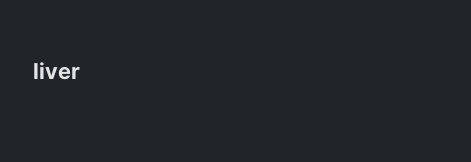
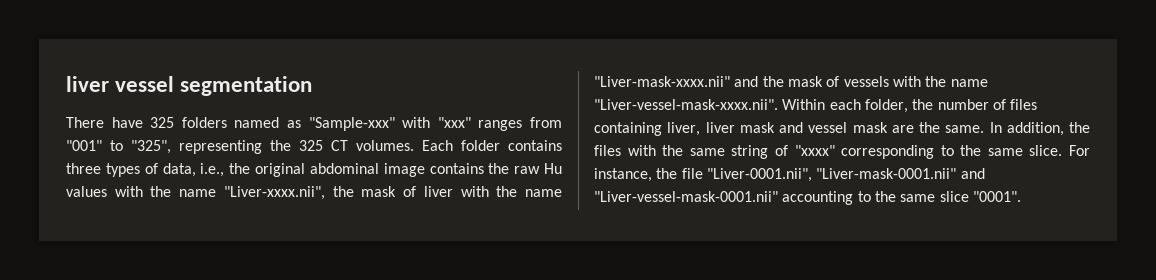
[33,62,80,80] liver -> [66,76,313,96] [66,117,562,131] [66,140,562,154] [66,163,562,177] [66,186,563,200] [594,76,988,87] [594,99,1038,113] [594,122,1090,136] [594,145,1090,159] [594,168,985,182] [594,191,1021,205] liver vessel segmentation // There have 325 folders named as "Sample-xxx" with "xxx" ranges from "001" to "325", representing the 325 CT volumes. Each folder contains three types of data, i.e., the original abdominal image contains the raw Hu values with the name "Liver-xxxx.nii", the mask of liver with the name "Liver-mask-xxxx.nii" and the mask of vessels with the name "Liver-vessel-mask-xxxx.nii". Within each folder, the number of files containing liver, liver mask and vessel mask are the same. In addition, the files with the same string of "xxxx" corresponding to the same slice. For instance, the file "Liver-0001.nii", "Liver-mask-0001.nii" and "Liver-vessel-mask-0001.nii" accounting to the same slice "0001".

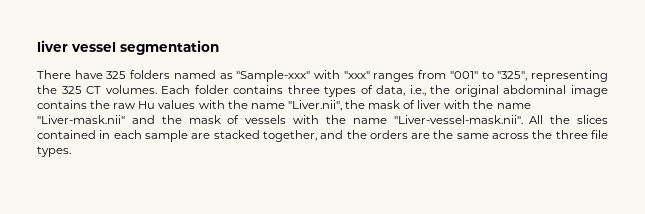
[223,186,325,200] "Liver-xxxx.nii", -> [287,100,342,111] "Liver.nii",
[594,76,730,87] "Liver-mask-xxxx.nii" -> [37,115,125,124] "Liver-mask.nii"
[594,99,1038,113] [594,122,1090,136] [594,145,1090,159] [594,168,985,182] [594,191,1021,205] "Liver-vessel-mask-xxxx.nii". Within each folder, the number of files containing liver, liver mask and vessel mask are the same. In addition, the files with the same string of "xxxx" corresponding to the same slice. For instance, the file "Liver-0001.nii", "Liver-mask-0001.nii" and "Liver-vessel-mask-0001.nii" accounting to the same slice "0001". -> [393,115,608,124] [37,130,608,142] [37,146,71,157] "Liver-vessel-mask.nii". All the slices contained in each sample are stacked together, and the orders are the same across the three file types.

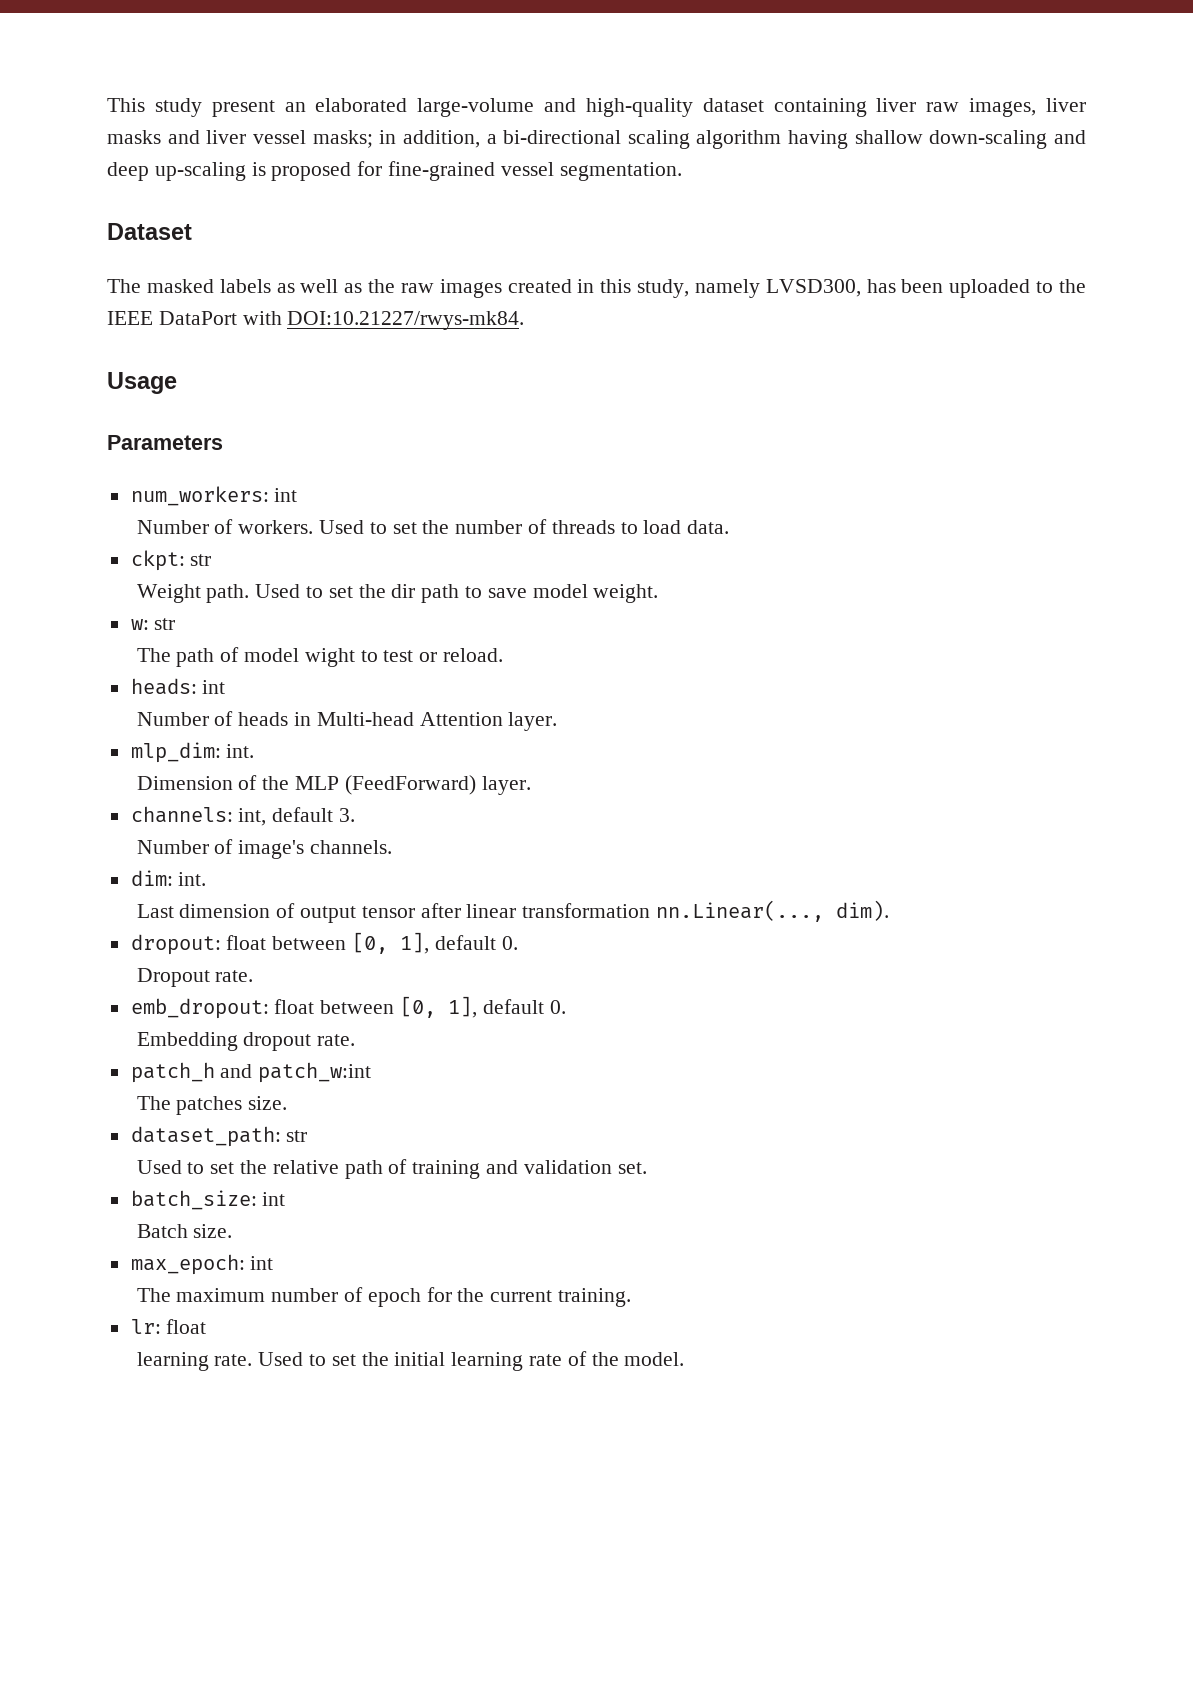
[37,40,219,55] [37,70,609,82] [37,85,608,97] [37,100,531,111] [37,115,608,124] [37,130,608,142] [37,146,71,157] liver vessel segmentation // There have 325 folders named as "Sample-xxx" with "xxx" ranges from "001" to "325", representing the 325 CT volumes. Each folder contains three types of data, i.e., the original abdominal image contains the raw Hu values with the name "Liver.nii", the mask of liver with the name "Liver-mask.nii" and the mask of vessels with the name "Liver-vessel-mask.nii". All the slices contained in each sample are stacked together, and the orders are the same across the three file types. -> [107,98,1086,117] [107,130,1086,149] [107,161,682,181] [107,223,192,240] [107,279,1087,298] [107,311,525,330] [107,372,177,394] [107,435,223,450] [130,486,298,506] [136,519,730,534] [130,550,212,571] [136,584,659,603] [130,618,176,630] [136,647,503,667] [130,678,226,695] [136,711,558,731] [130,742,255,763] [136,775,531,795] [130,806,356,826] [136,839,392,859] [130,870,207,886] [136,900,889,923] [130,932,518,955] [136,968,254,987] [130,996,566,1019] [136,1032,356,1051] [130,1062,372,1083] [136,1096,288,1115] [130,1126,308,1147] [136,1159,647,1179] [130,1190,286,1210] [136,1224,233,1238] [130,1254,274,1275] [136,1287,631,1307] [130,1319,207,1334] [136,1351,685,1371] This study present an elaborated large-volume and high-quality dataset containing liver raw images, liver masks and liver vessel masks; in addition, a bi-directional scaling algorithm having shallow down-scaling and deep up-scaling is proposed for fine-grained vessel segmentation. // Dataset // The masked labels as well as the raw images created in this study, namely LVSD300, has been uploaded to the IEEE DataPort with DOI:10.21227/rwys-mk84. // Usage // Parameters // num_workers: int // Number of workers. Used to set the number of threads to load data. // ckpt: str // Weight path. Used to set the dir path to save model weight. // w: str // The path of model wight to test or reload. // heads: int // Number of heads in Multi-head Attention layer. // mlp_dim: int. // Dimension of the MLP (FeedForward) layer. // channels: int, default 3. // Number of image's channels. // dim: int. // Last dimension of output tensor after linear transformation nn.Linear(..., dim). // dropout: float between [0, 1], default 0. // Dropout rate. // emb_dropout: float between [0, 1], default 0. // Embedding dropout rate. // patch_h and patch_w:int // The patches size. // dataset_path: str // Used to set the relative path of training and validation set. // batch_size: int // Batch size. // max_epoch: int // The maximum number of epoch for the current training. // lr: float // learning rate. Used to set the initial learning rate of the model.

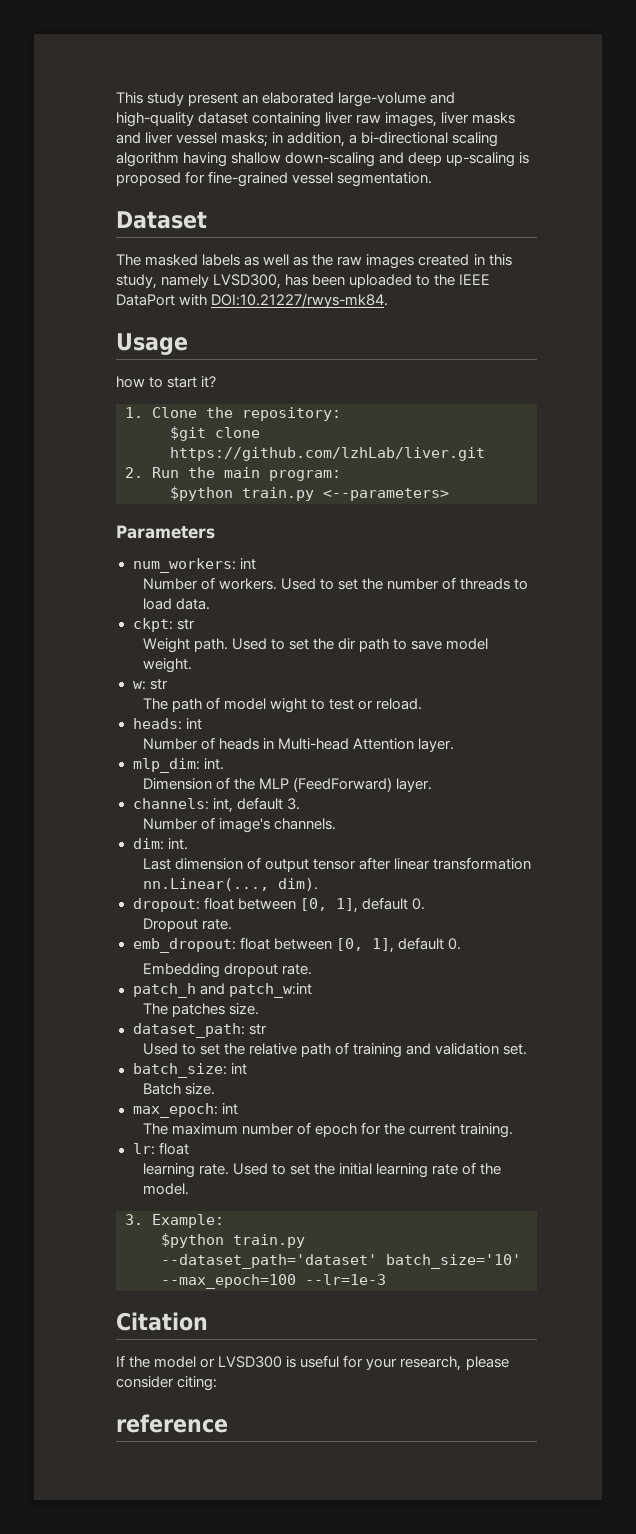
(177, 383) none -> [116,376,217,388] [125,407,341,421] [170,426,260,441] [170,447,485,461] [125,467,341,481] [170,486,449,501] // how to start it? // 1. Clone the repository: // $git clone https://github.com/lzhLab/liver.git // 2. Run the main program: // $python train.py <--parameters>
(685, 1359) none -> [125,1214,224,1228] [161,1233,305,1248] [161,1254,521,1269] [161,1274,386,1289] [116,1312,208,1331] [116,1355,509,1371] [116,1376,218,1391] [116,1414,228,1433] // 3. Example: // $python train.py --dataset_path='dataset' batch_size='10' --max_epoch=100 --lr=1e-3 // Citation // If the model or LVSD300 is useful for your research, please consider citing: // reference

